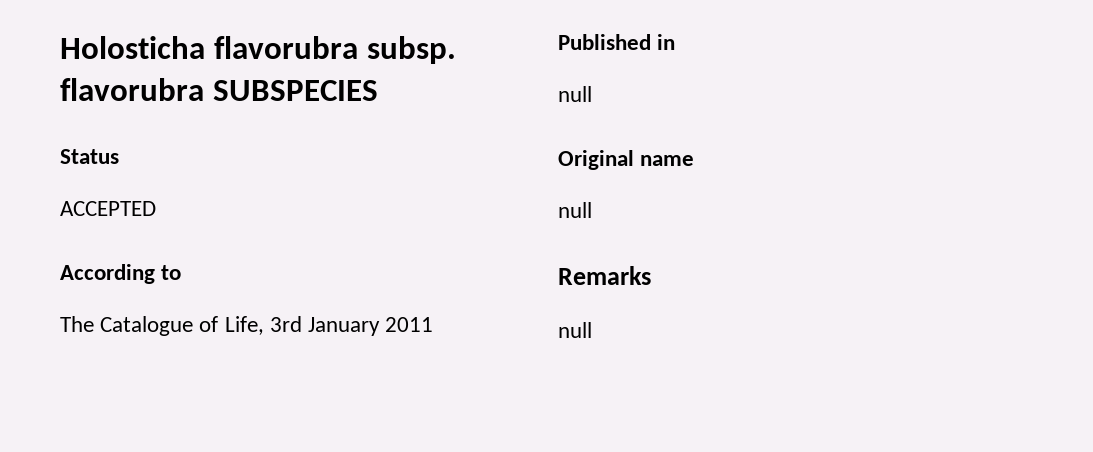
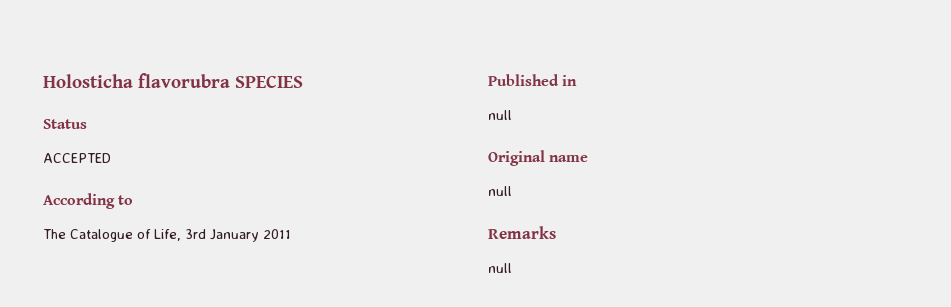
[366,36,456,64] [60,78,378,101] subsp. flavorubra SUBSPECIES -> [235,75,303,88] SPECIES

